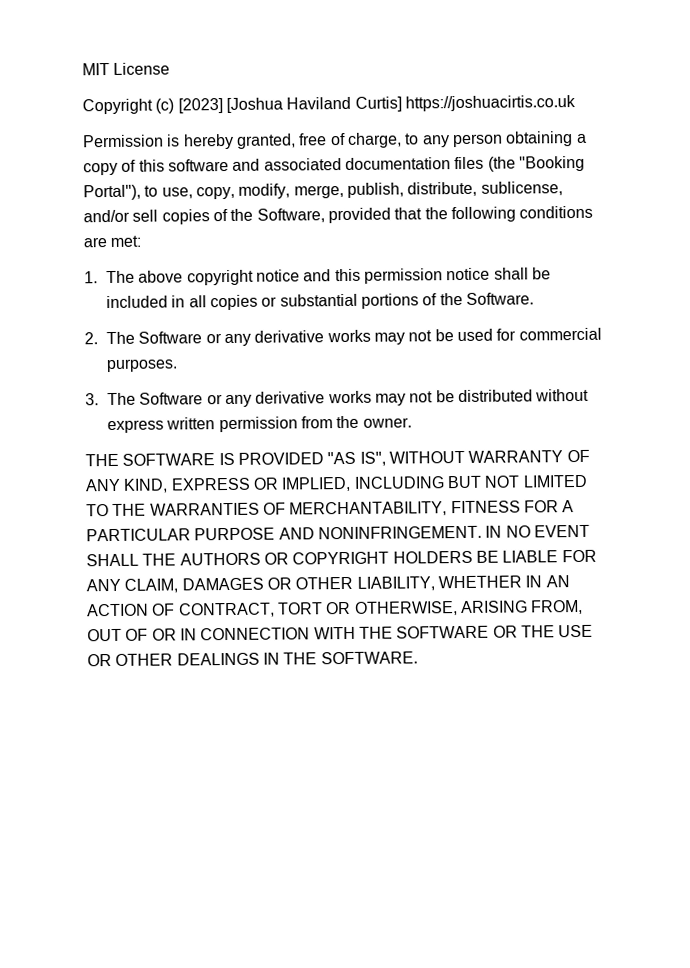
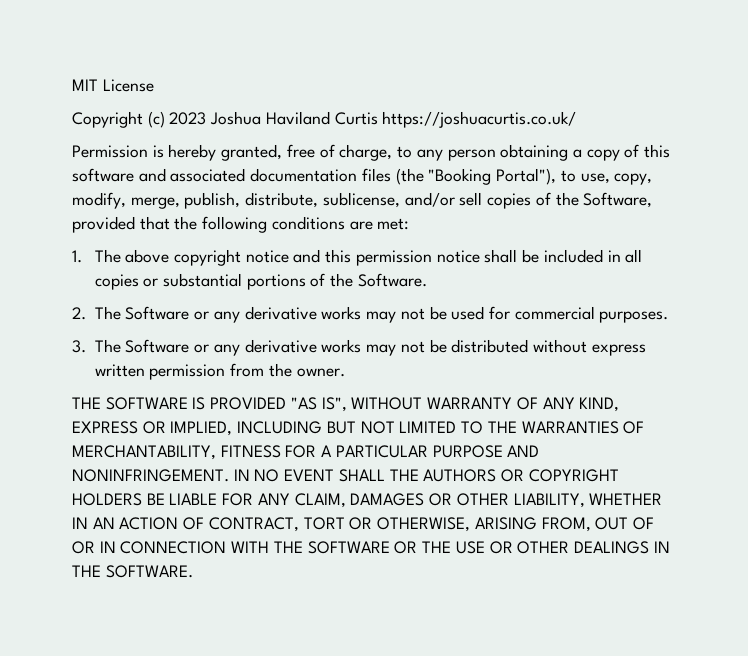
[177,95,576,114] [2023] [Joshua Haviland Curtis] https://joshuacirtis.co.uk -> [169,111,577,128] 2023 Joshua Haviland Curtis https://joshuacurtis.co.uk/

